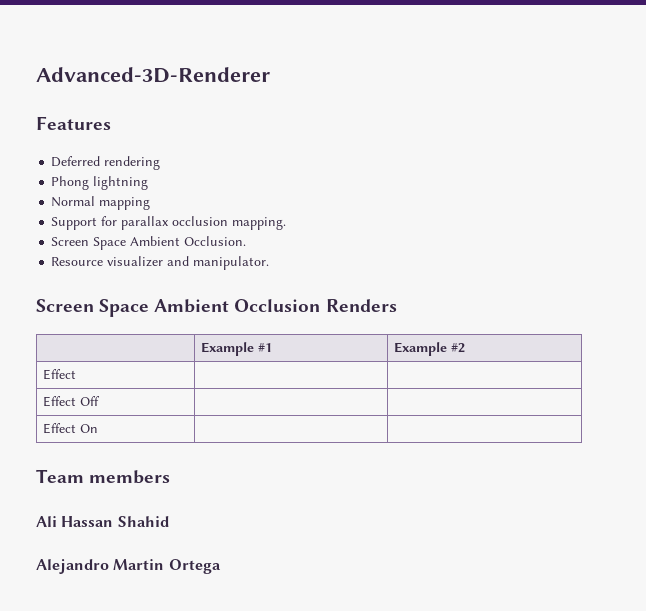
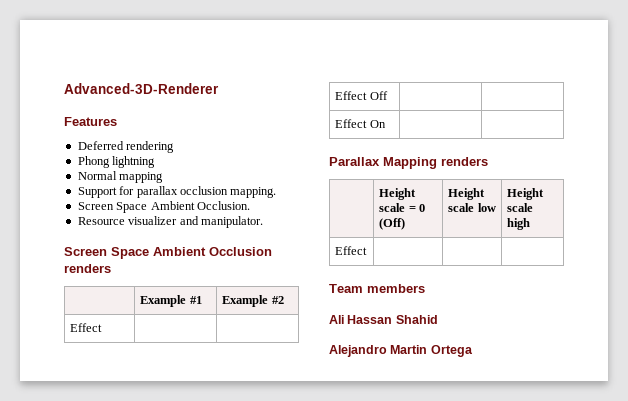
[325,299,397,312] Renders -> [64,264,111,273] renders
(99, 428) none -> [329,157,488,169] [379,188,417,200] [379,203,426,212] [379,218,406,230] [448,188,486,200] [448,203,496,212] [507,188,545,200] [507,203,534,212] [507,218,531,230] [335,246,368,255] // Parallax Mapping renders // | Height scale = 0 (Off) | Height scale low | Height scale high // Effect | | |

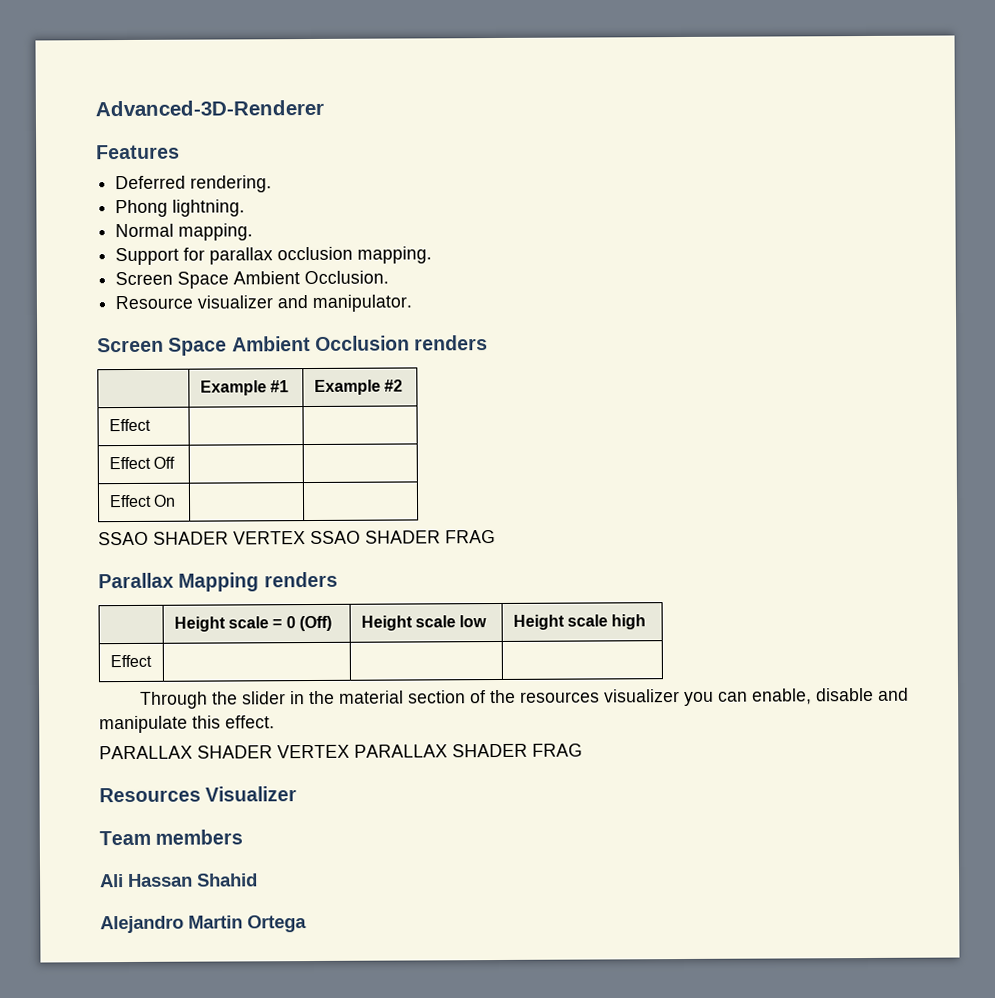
[126,141,175,153] rendering -> [190,175,273,193] rendering.
[112,156,156,168] lightning -> [172,199,246,217] lightning.
[119,172,164,183] mapping -> [178,223,254,241] mapping.
(386, 124) none -> [98,530,496,546] // SSAO SHADER VERTEX SSAO SHADER FRAG
(368, 250) none -> [139,687,909,709] [99,715,275,734] [99,743,583,760] [99,786,298,803] // Through the slider in the material section of the resources visualizer you can enable, disable and manipulate this effect. // PARALLAX SHADER VERTEX PARALLAX SHADER FRAG // Resources Visualizer

